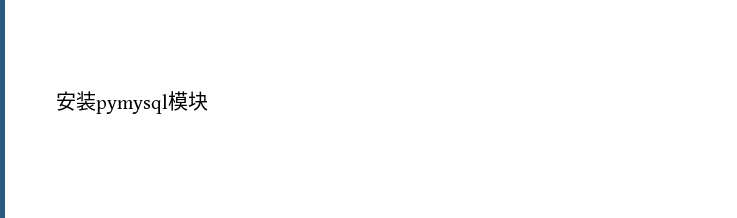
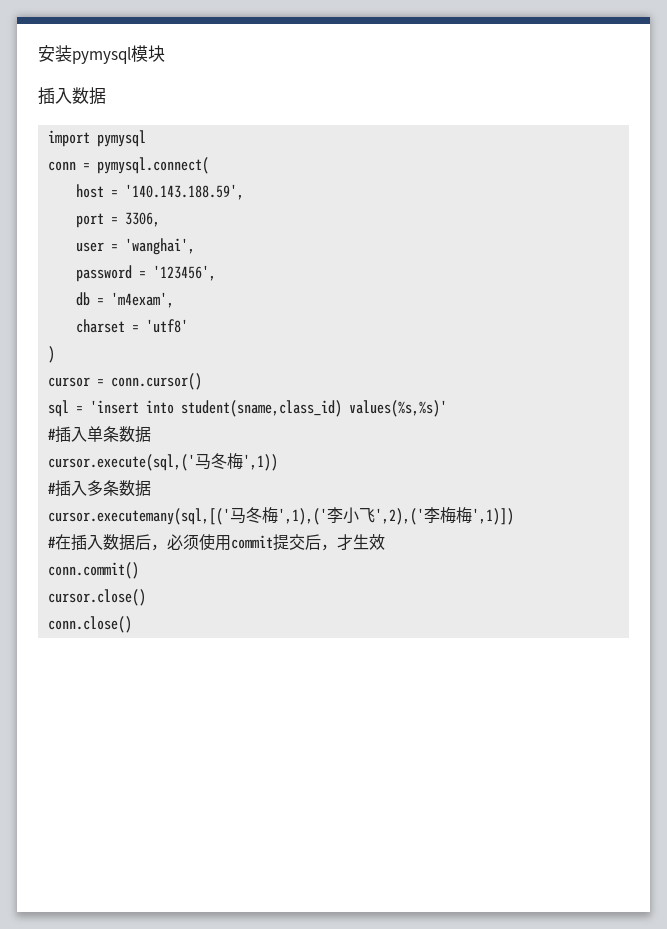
(208, 101) none -> [38,87,106,105] [48,130,147,147] [48,157,210,174] [76,184,245,200] [76,212,161,228] [76,238,196,255] [76,265,217,282] [76,292,175,308] [76,319,189,333] [48,346,56,363] [48,373,203,390] [48,400,448,417] [48,426,152,443] [48,453,279,471] [48,480,152,497] [48,507,515,525] [48,534,386,551] [48,562,140,579] [48,589,147,606] [48,616,133,633] // 插入数据 // import pymysql // conn = pymysql.connect( // host = '140.143.188.59', // port = 3306, // user = 'wanghai', // password = '123456', // db = 'm4exam', // charset = 'utf8' // ) // cursor = conn.cursor() // sql = 'insert into student(sname,class_id) values(%s,%s)' // #插入单条数据 // cursor.execute(sql,('马冬梅',1)) // #插入多条数据 // cursor.executemany(sql,[('马冬梅',1),('李小飞',2),('李梅梅',1)]) // #在插入数据后，必须使用commit提交后，才生效 // conn.commit() // cursor.close() // conn.close()

